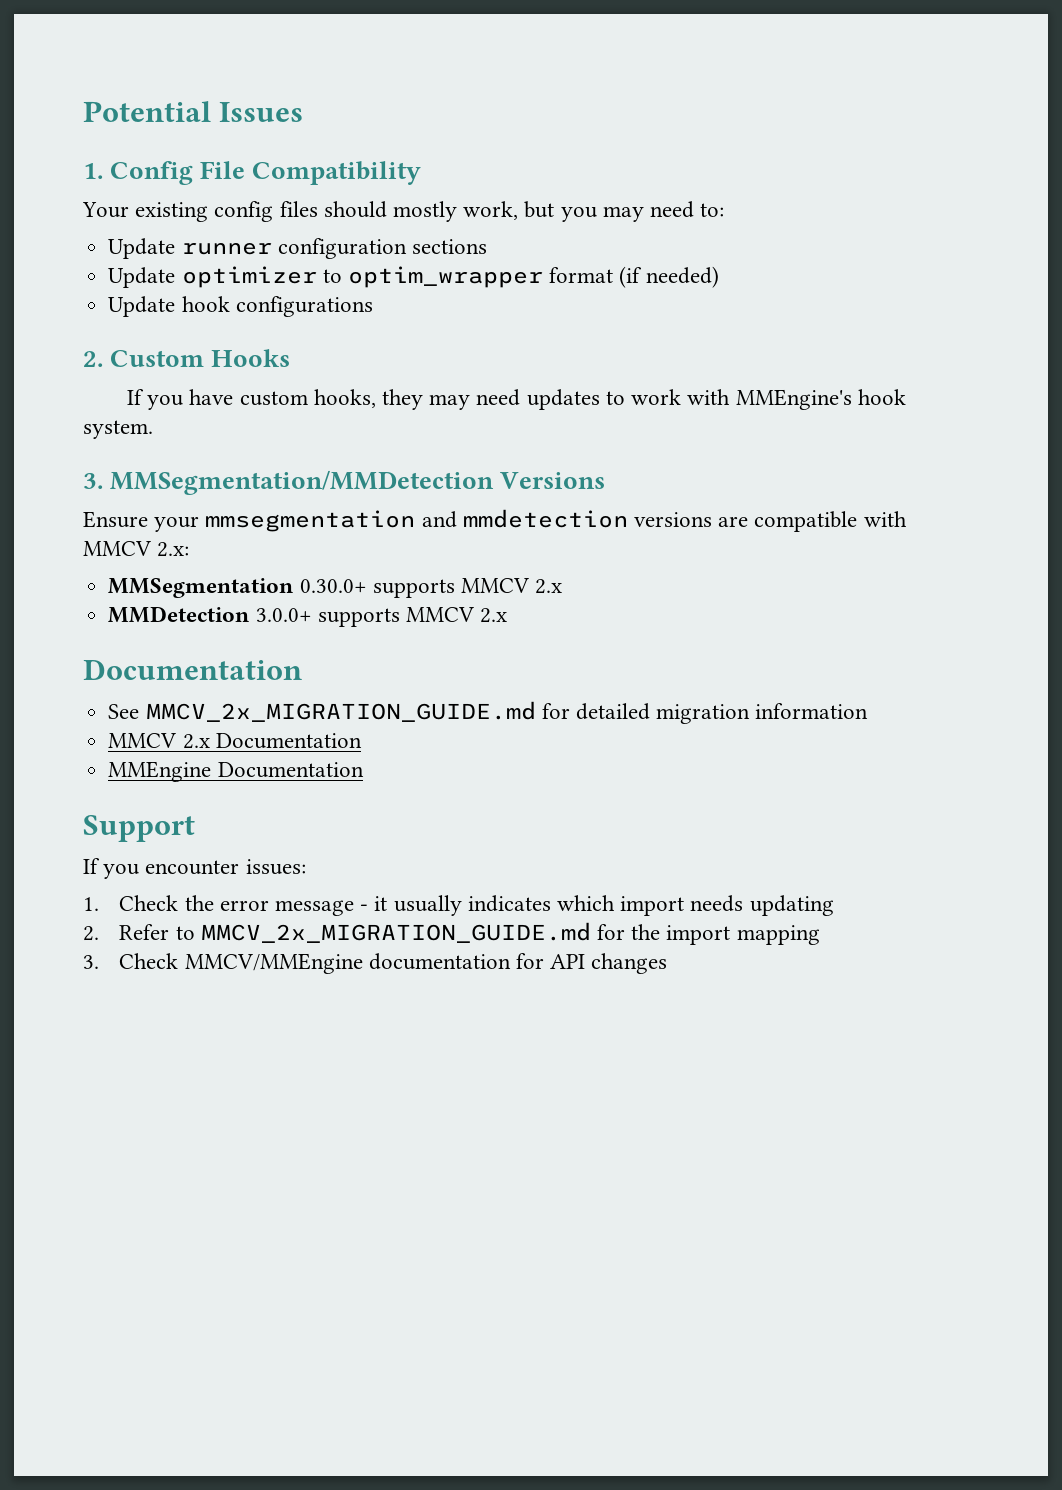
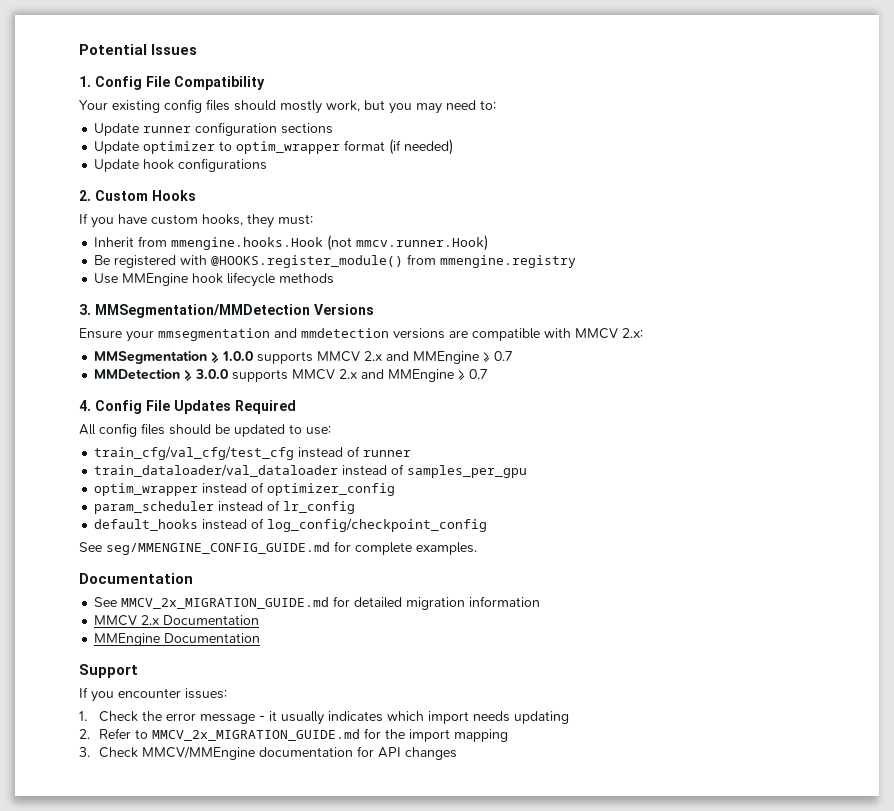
[429,389,906,410] [83,420,153,439] may need updates to work with MMEngine's hook system. -> [278,214,313,225] [94,235,489,251] [94,254,577,268] [94,272,335,287] must: // Inherit from mmengine.hooks.Hook (not mmcv.runner.Hook) // Be registered with @HOOKS.register_module() from mmengine.registry // Use MMEngine hook lifecycle methods
[299,578,563,598] 0.30.0+ supports MMCV 2.x -> [211,351,514,364] ≥ 1.0.0 supports MMCV 2.x and MMEngine ≥ 0.7
[255,607,508,627] 3.0.0+ supports MMCV 2.x -> [184,369,489,382] [79,400,296,414] [79,423,331,437] [94,446,412,460] [94,464,528,478] [94,482,396,496] [94,500,356,514] [94,518,488,532] [79,541,477,555] ≥ 3.0.0 supports MMCV 2.x and MMEngine ≥ 0.7 // 4. Config File Updates Required // All config files should be updated to use: // train_cfg/val_cfg/test_cfg instead of runner // train_dataloader/val_dataloader instead of samples_per_gpu // optim_wrapper instead of optimizer_config // param_scheduler instead of lr_config // default_hooks instead of log_config/checkpoint_config // See seg/MMENGINE_CONFIG_GUIDE.md for complete examples.

